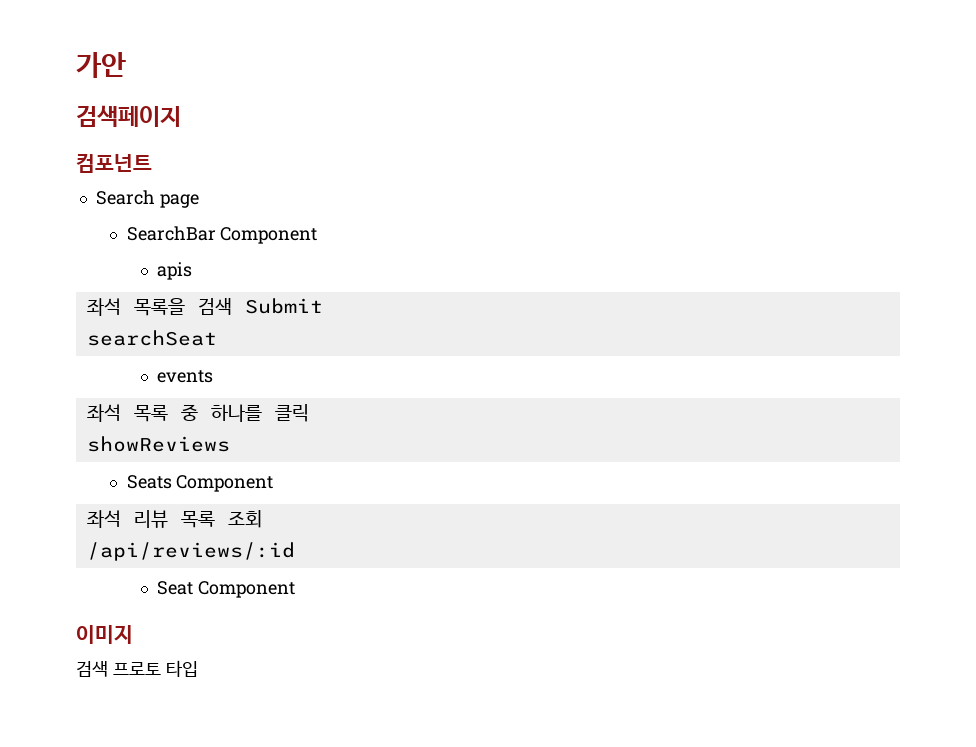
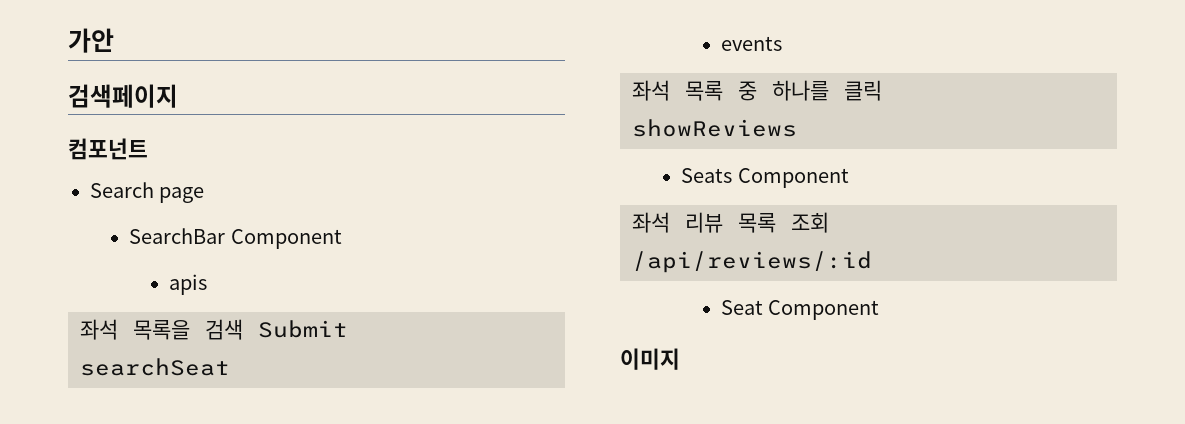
[76,660,198,677] // 검색 프로토 타입 -> (680, 359) none

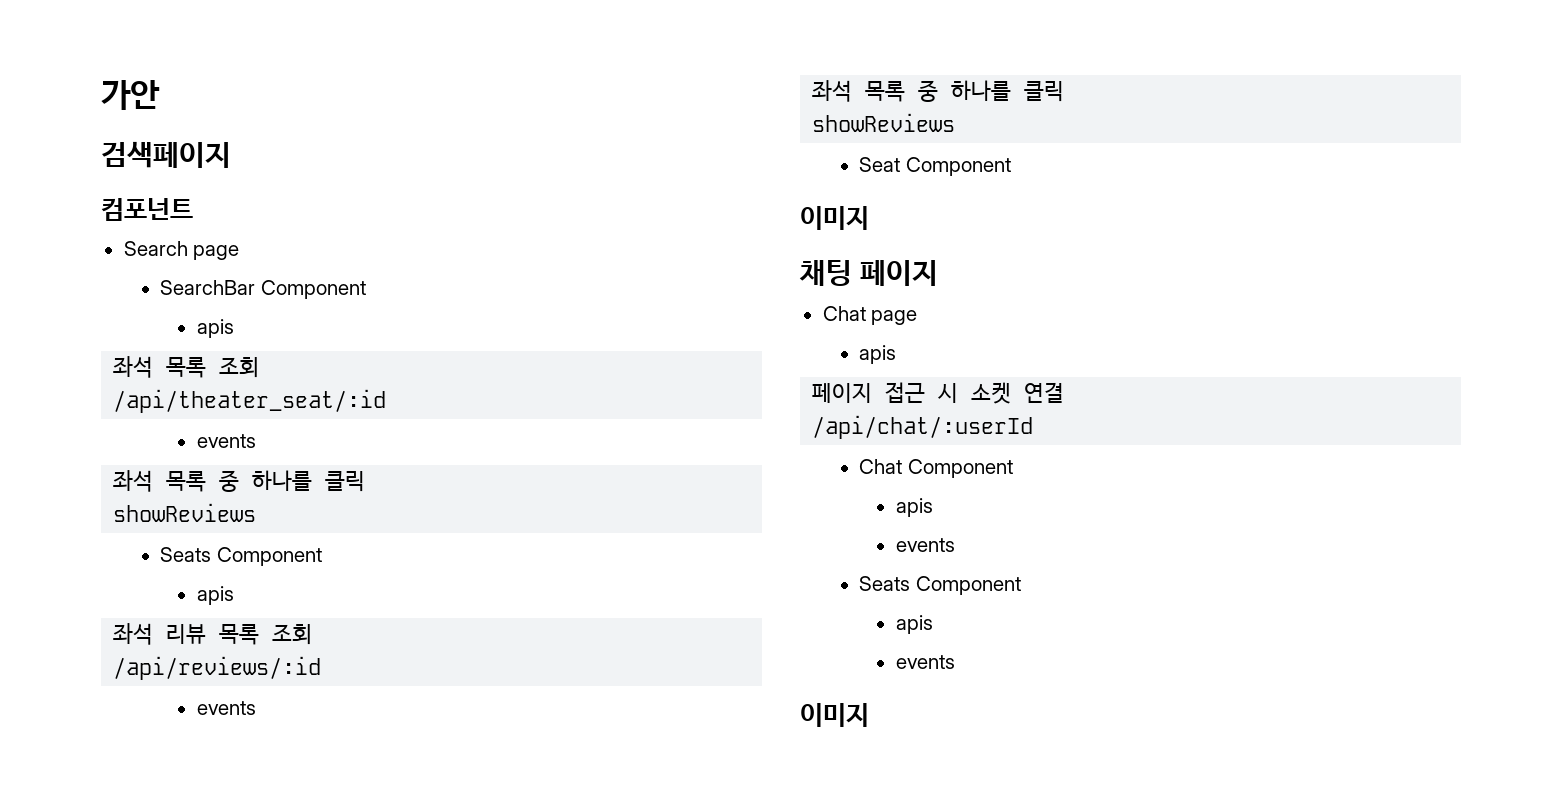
[133,319,348,340] [80,358,230,376] 목록을 검색 Submit // searchSeat -> [166,357,260,378] [113,389,387,413] 목록 조회 // /api/theater_seat/:id
(849, 178) none -> [196,586,234,605] // apis
[720,300,879,320] Seat Component -> [196,701,256,715] [812,80,1065,102] [812,113,956,132] [859,157,1011,176] [800,206,869,230] [799,260,938,286] [822,306,918,325] [859,345,897,364] [812,382,1065,404] [812,415,1034,439] [859,459,1013,478] [895,498,933,517] [895,538,955,552] [859,576,1021,595] [895,615,933,634] [895,655,955,669] events // 좌석 목록 중 하나를 클릭 // showReviews // Seat Component // 이미지 // 채팅 페이지 // Chat page // apis // 페이지 접근 시 소켓 연결 // /api/chat/:userId // Chat Component // apis // events // Seats Component // apis // events

